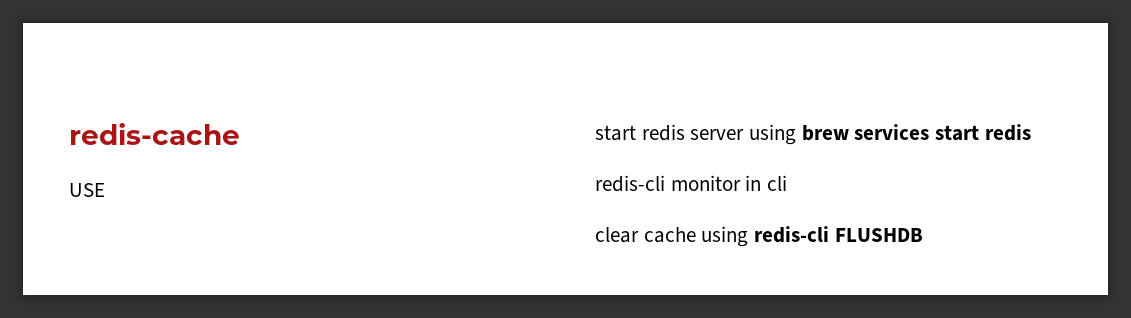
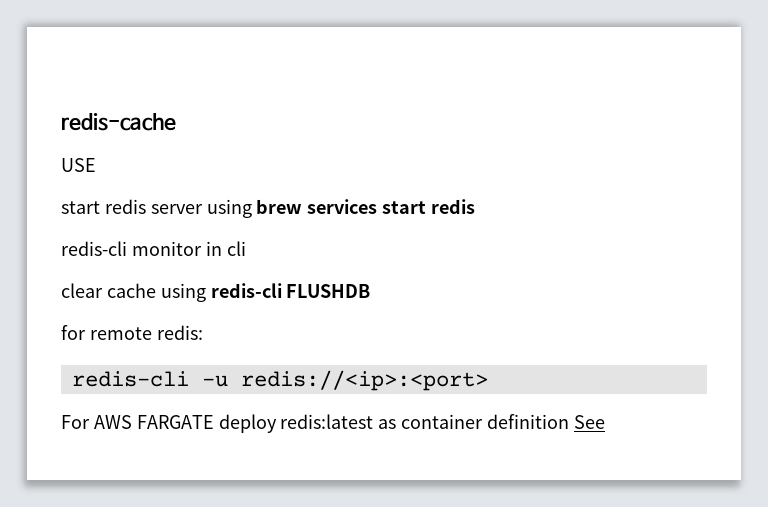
(923, 235) none -> [61,325,203,340] [71,370,488,391] [61,414,605,433] // for remote redis: // redis-cli -u redis://<ip>:<port> // For AWS FARGATE deploy redis:latest as container definition See

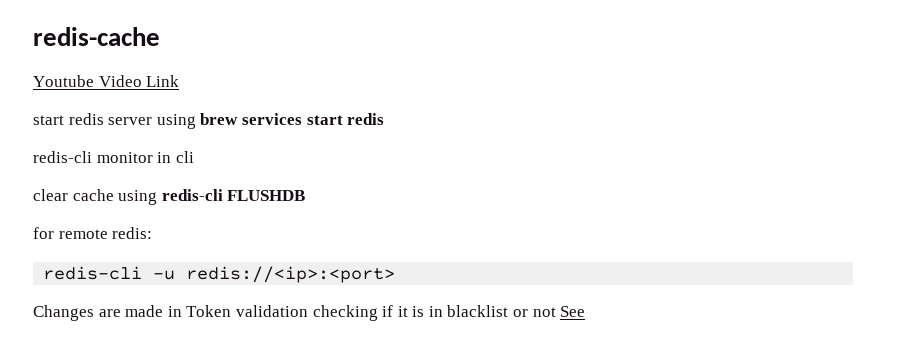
[61,158,96,172] USE -> [33,75,180,87] Youtube Video Link
[61,414,570,433] For AWS FARGATE deploy redis:latest as container definition -> [33,305,556,321] Changes are made in Token validation checking if it is in blacklist or not

